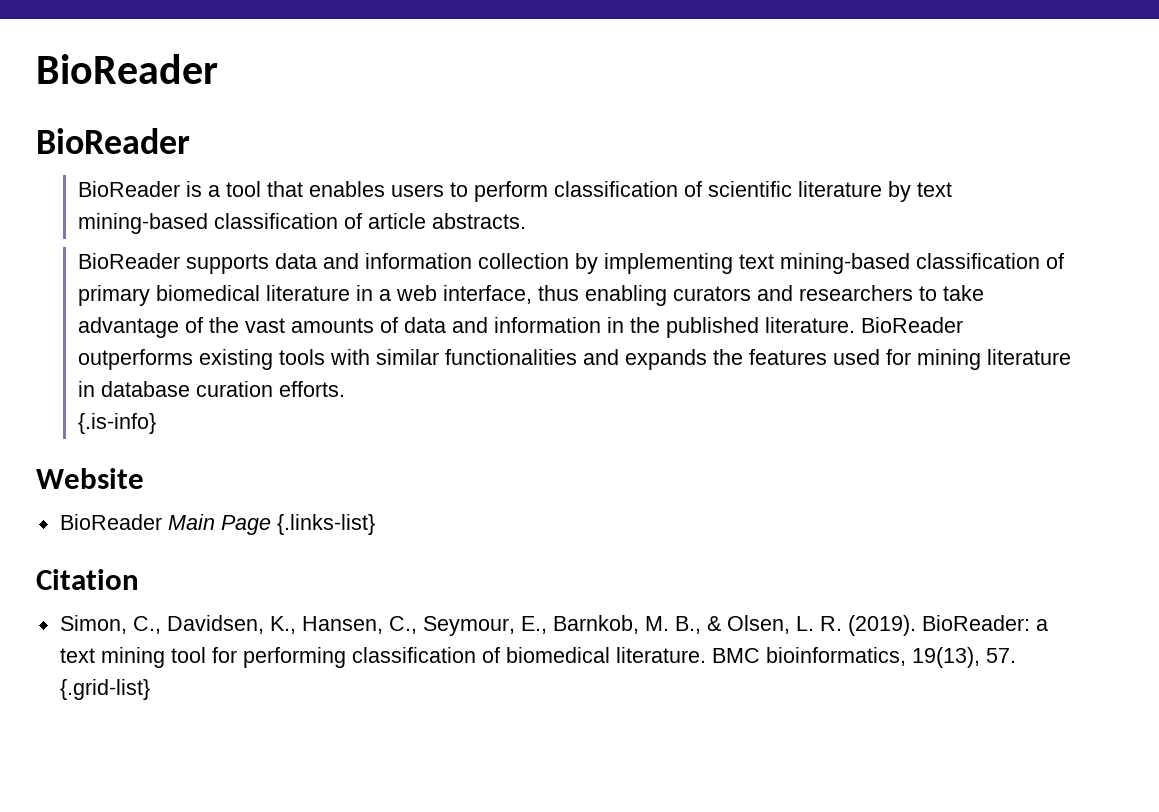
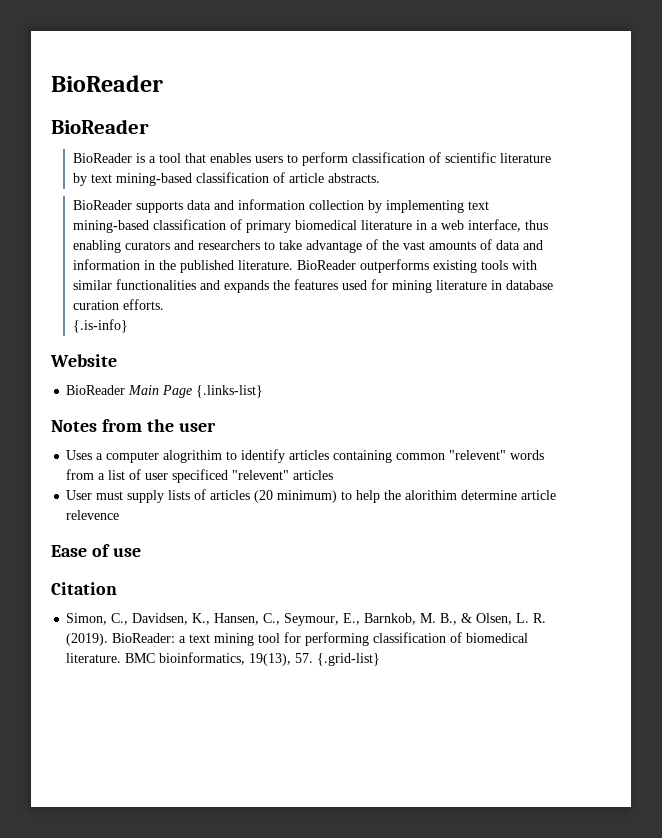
(375, 524) none -> [51,419,216,432] [66,449,545,463] [66,469,334,483] [66,489,557,503] [66,510,120,520] [51,544,141,557] // Notes from the user // Uses a computer alogrithim to identify articles containing common "relevent" words from a list of user specificed "relevent" articles // User must supply lists of articles (20 minimum) to help the alorithim determine article relevence // Ease of use

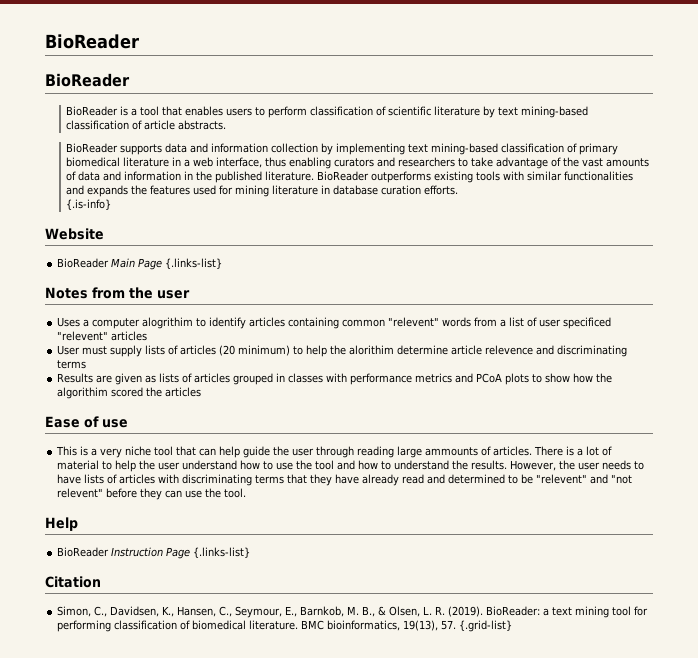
[51,544,141,557] // Ease of use -> [536,345,628,357] [57,360,87,369] [57,373,613,385] [57,387,202,399] [45,416,128,428] [56,446,613,458] [57,460,645,472] [57,474,633,486] [57,488,247,500] [45,517,78,531] [57,547,251,559] and discriminating terms // Results are given as lists of articles grouped in classes with performance metrics and PCoA plots to show how the algorithim scored the articles // Ease of use // This is a very niche tool that can help guide the user through reading large ammounts of articles. There is a lot of material to help the user understand how to use the tool and how to understand the results. However, the user needs to have lists of articles with discriminating terms that they have already read and determined to be "relevent" and "not relevent" before they can use the tool. // Help // BioReader Instruction Page {.links-list}

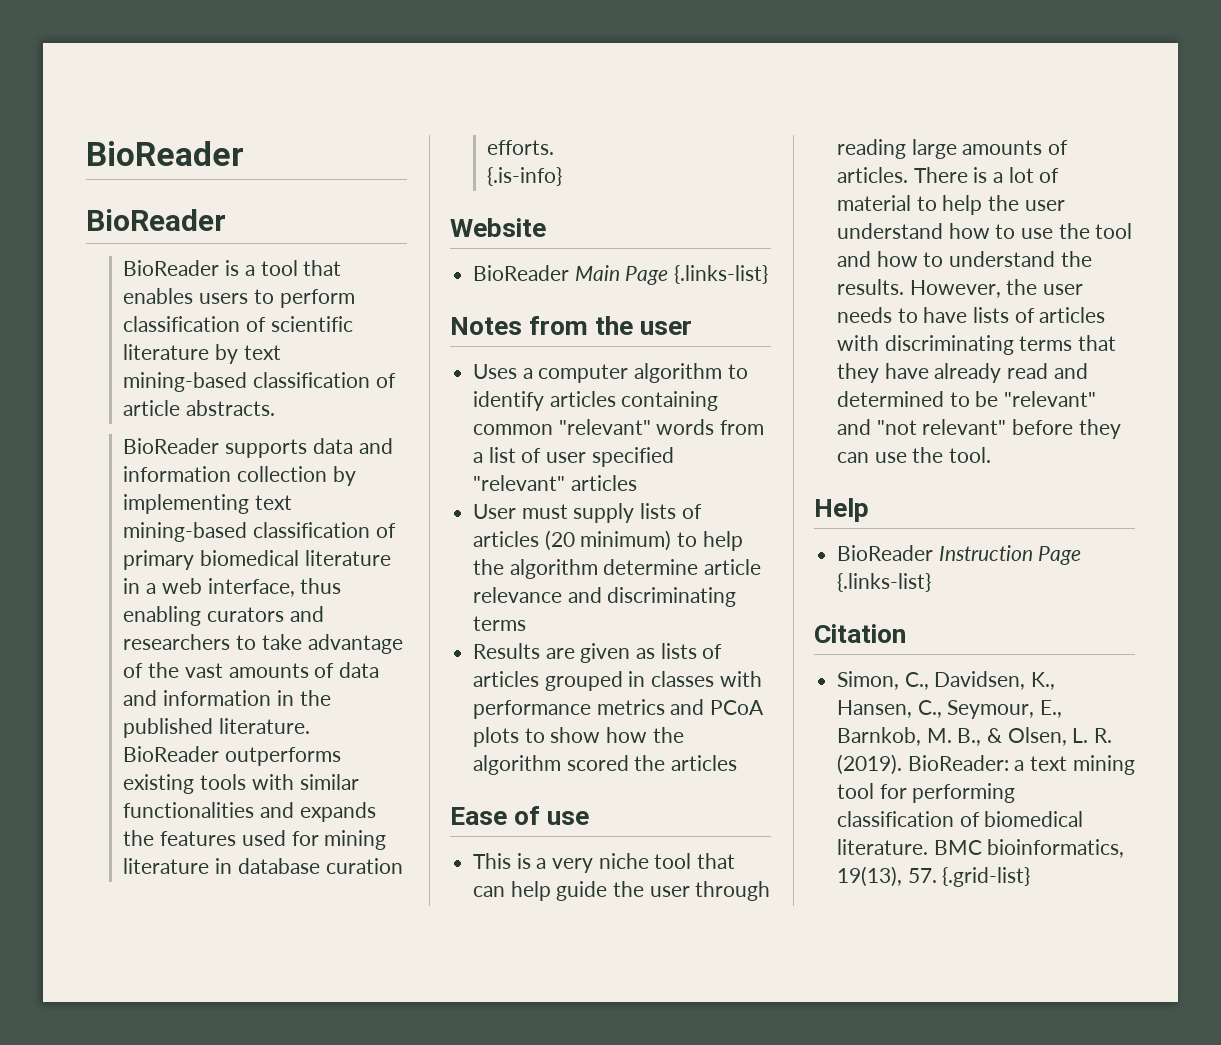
[142,317,194,329] alogrithim -> [634,363,723,383] algorithm
[388,317,440,327] "relevent" -> [558,419,651,435] "relevant"
[563,317,612,329] [57,331,109,341] specificed "relevent" -> [591,447,674,467] [473,475,566,491] specified "relevant"
[349,345,395,355] alorithim -> [509,559,598,579] algorithm
[485,345,534,355] relevence -> [473,587,563,603] relevance
[57,387,109,399] algorithim -> [473,755,562,775] algorithm
[425,447,479,456] ammounts -> [962,140,1043,155] amounts
[536,474,588,484] "relevent" -> [1004,391,1097,407] "relevant"
[57,488,104,498] relevent" -> [922,419,1007,435] relevant"

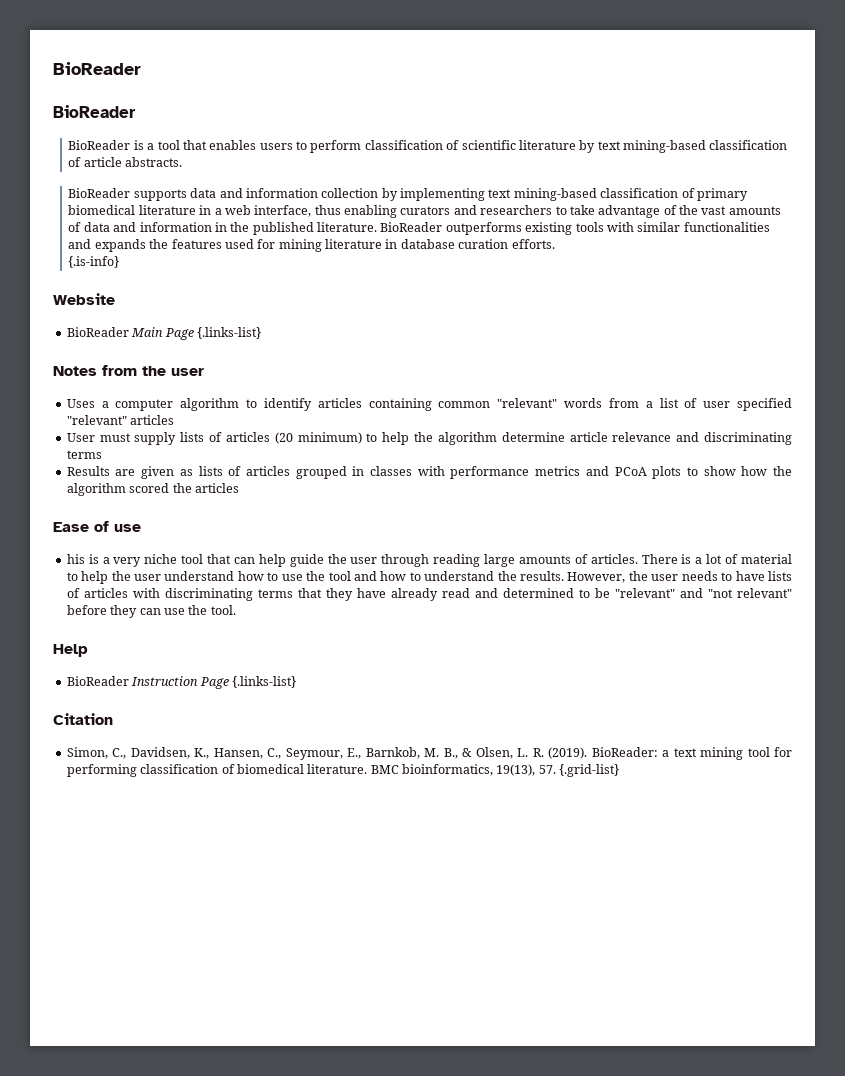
[473,853,512,869] This -> [66,554,85,564] his

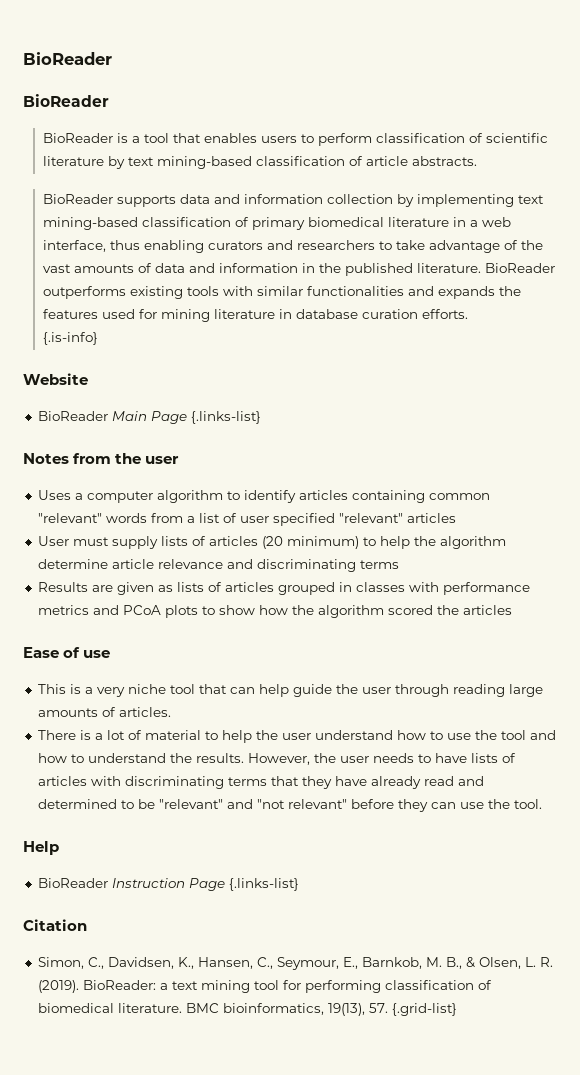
[66,554,85,564] his -> [37,684,66,694] This
(638, 559) none -> (171, 712) //

